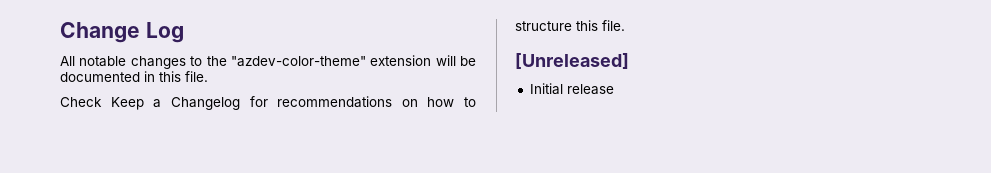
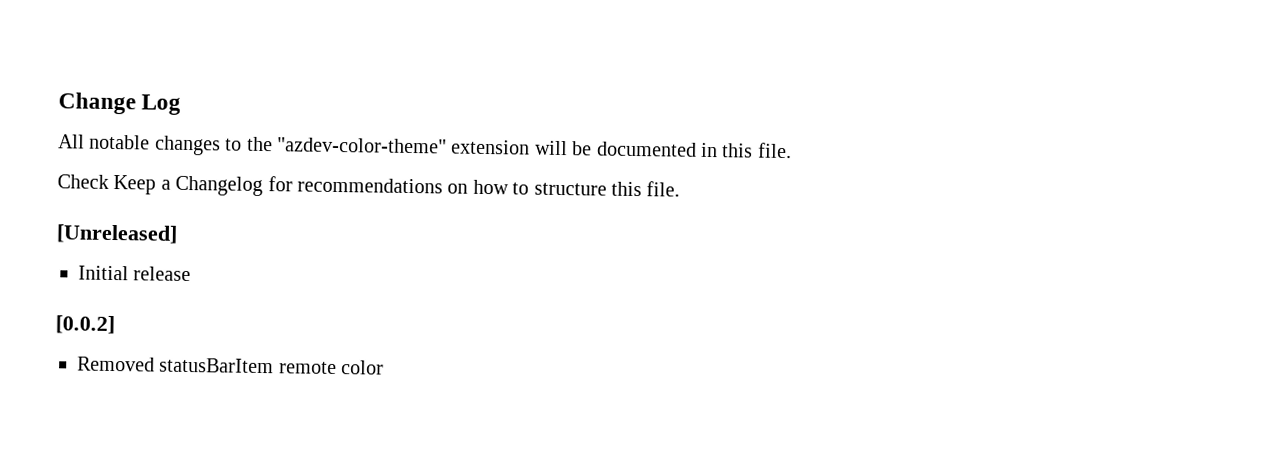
(614, 89) none -> [55,315,115,335] [77,356,385,375] // [0.0.2] // Removed statusBarItem remote color

